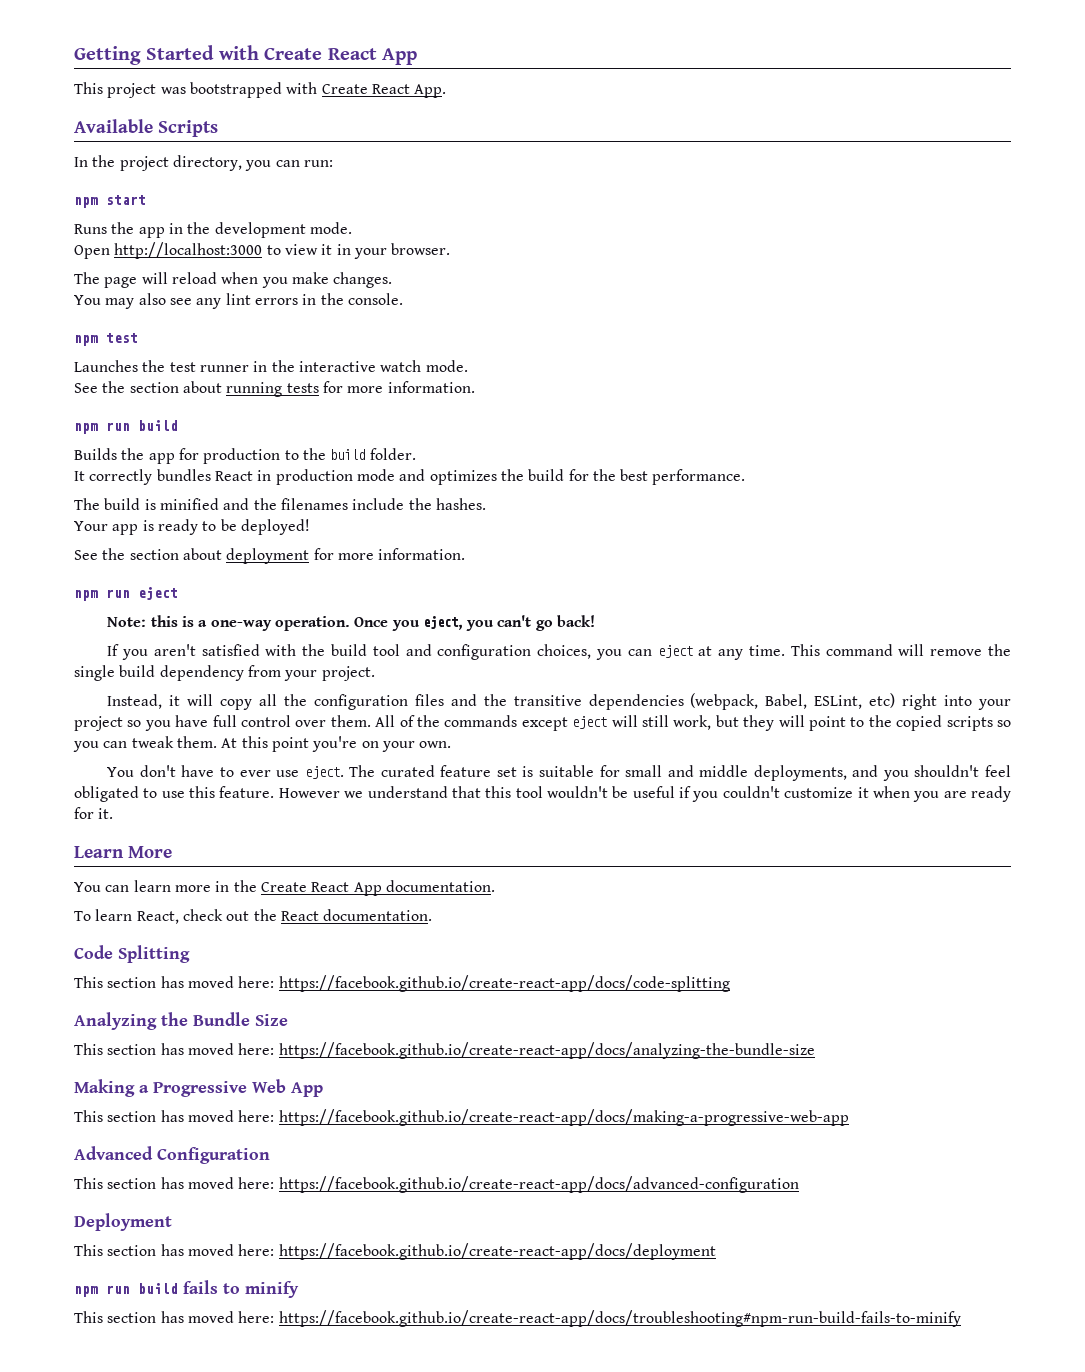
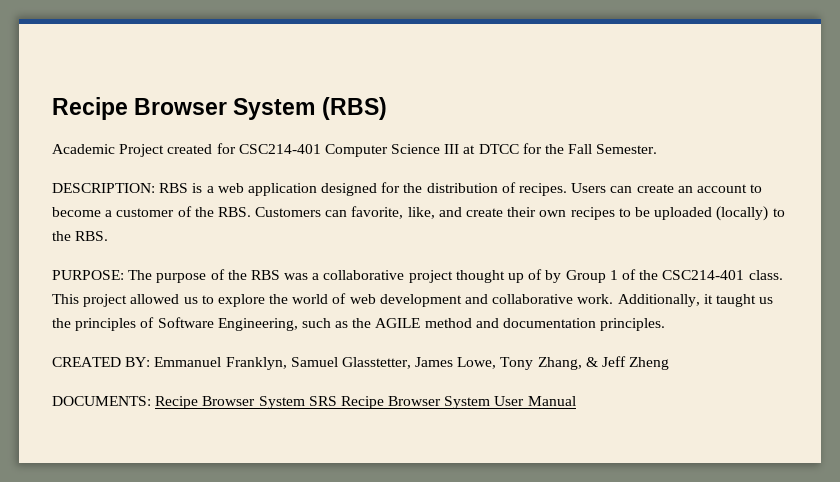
[74,45,417,65] [74,82,447,98] [74,119,218,137] [74,155,333,171] [74,195,146,208] [74,222,352,238] [74,242,451,259] [74,272,393,288] [74,293,403,309] [74,333,138,346] [74,360,468,372] [74,381,475,397] [74,420,178,434] [74,448,416,464] [74,469,746,485] [74,498,486,510] [74,519,310,535] [74,548,466,564] [74,587,178,601] [107,615,596,631] [107,644,1011,660] [74,665,375,681] [107,693,1011,710] [74,715,1011,731] [73,736,452,752] [107,765,1012,781] [74,786,1012,802] [74,807,114,819] [74,846,172,858] [74,880,495,896] [74,909,433,924] [74,945,190,963] [74,975,730,992] [74,1012,288,1030] [74,1042,815,1059] [74,1079,323,1097] [74,1109,849,1126] [74,1146,270,1164] [74,1176,799,1193] [74,1213,172,1231] [74,1243,716,1260] [74,1280,299,1298] [74,1310,961,1327] Getting Started with Create React App // This project was bootstrapped with Create React App. // Available Scripts // In the project directory, you can run: // npm start // Runs the app in the development mode. // Open http://localhost:3000 to view it in your browser. // The page will reload when you make changes. // You may also see any lint errors in the console. // npm test // Launches the test runner in the interactive watch mode. // See the section about running tests for more information. // npm run build // Builds the app for production to the build folder. // It correctly bundles React in production mode and optimizes the build for the best performance. // The build is minified and the filenames include the hashes. // Your app is ready to be deployed! // See the section about deployment for more information. // npm run eject // Note: this is a one-way operation. Once you eject, you can't go back! // If you aren't satisfied with the build tool and configuration choices, you can eject at any time. This command will remove the single build dependency from your project. // Instead, it will copy all the configuration files and the transitive dependencies (webpack, Babel, ESLint, etc) right into your project so you have full control over them. All of the commands except eject will still work, but they will point to the copied scripts so you can tweak them. At this point you're on your own. // You don't have to ever use eject. The curated feature set is suitable for small and middle deployments, and you shouldn't feel obligated to use this feature. However we understand that this tool wouldn't be useful if you couldn't customize it when you are ready for it. // Learn More // You can learn more in the Create React App documentation. // To learn React, check out the React documentation. // Code Splitting // This section has moved here: https://facebook.github.io/create-react-app/docs/code-splitting // Analyzing the Bundle Size // This section has moved here: https://facebook.github.io/create-react-app/docs/analyzing-the-bundle-size // Making a Progressive Web App // This section has moved here: https://facebook.github.io/create-react-app/docs/making-a-progressive-web-app // Advanced Configuration // This section has moved here: https://facebook.github.io/create-react-app/docs/advanced-configuration // Deployment // This section has moved here: https://facebook.github.io/create-react-app/docs/deployment // npm run build fails to minify // This section has moved here: https://facebook.github.io/create-react-app/docs/troubleshooting#npm-run-build-fails-to-minify -> [52,97,387,120] [52,143,658,157] [52,182,763,196] [52,206,785,221] [52,231,109,241] [52,269,783,283] [52,293,774,307] [52,317,666,331] [52,356,670,370] [52,396,576,409] Recipe Browser System (RBS) // Academic Project created for CSC214-401 Computer Science III at DTCC for the Fall Semester. // DESCRIPTION: RBS is a web application designed for the distribution of recipes. Users can create an account to become a customer of the RBS. Customers can favorite, like, and create their own recipes to be uploaded (locally) to the RBS. // PURPOSE: The purpose of the RBS was a collaborative project thought up of by Group 1 of the CSC214-401 class. This project allowed us to explore the world of web development and collaborative work. Additionally, it taught us the principles of Software Engineering, such as the AGILE method and documentation principles. // CREATED BY: Emmanuel Franklyn, Samuel Glasstetter, James Lowe, Tony Zhang, & Jeff Zheng // DOCUMENTS: Recipe Browser System SRS Recipe Browser System User Manual

